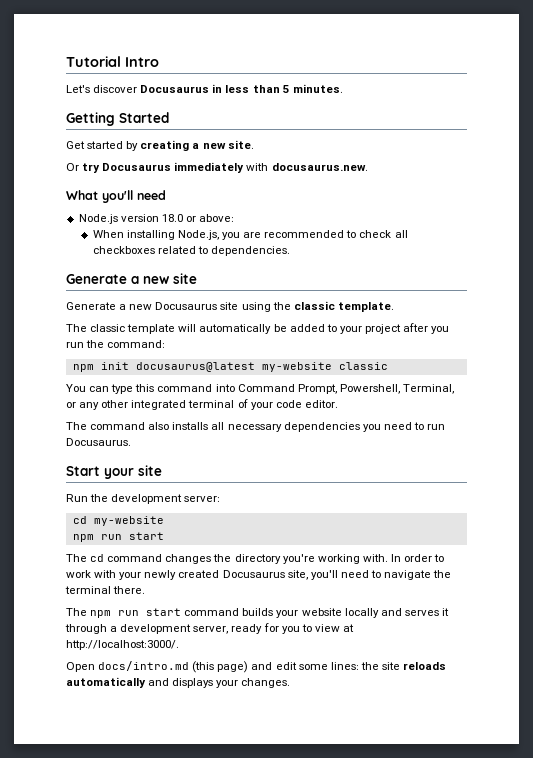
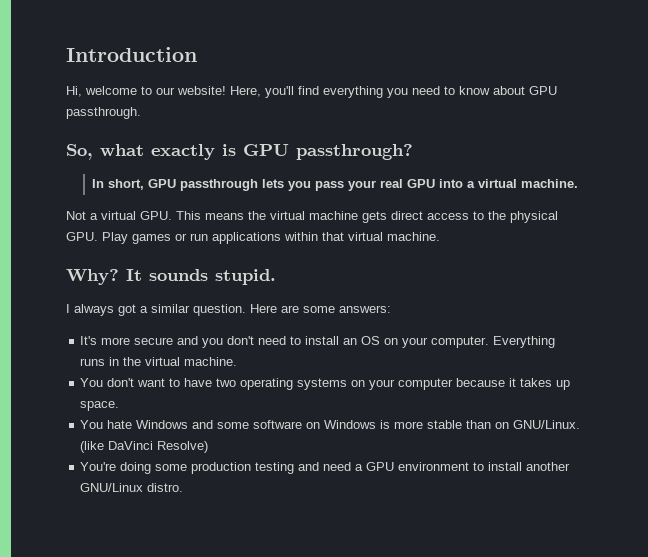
[66,56,159,67] [66,84,343,93] [66,112,169,126] [66,140,254,151] [66,162,368,173] [66,190,166,203] [78,214,235,224] [92,230,408,240] [92,246,291,256] [66,273,197,284] [66,301,394,312] [66,323,450,334] [66,340,166,348] [72,362,388,372] [66,384,454,394] [66,399,338,410] [66,422,446,432] [66,438,131,446] [66,465,162,479] [66,494,221,504] [72,516,164,526] [72,532,164,542] [66,554,445,564] [66,570,452,580] [65,586,146,594] [66,608,449,618] [65,623,354,634] [66,640,179,650] [66,661,447,673] [66,677,291,688] Tutorial Intro // Let's discover Docusaurus in less than 5 minutes. // Getting Started // Get started by creating a new site. // Or try Docusaurus immediately with docusaurus.new. // What you'll need // Node.js version 18.0 or above: // When installing Node.js, you are recommended to check all checkboxes related to dependencies. // Generate a new site // Generate a new Docusaurus site using the classic template. // The classic template will automatically be added to your project after you run the command: // npm init docusaurus@latest my-website classic // You can type this command into Command Prompt, Powershell, Terminal, or any other integrated terminal of your code editor. // The command also installs all necessary dependencies you need to run Docusaurus. // Start your site // Run the development server: // cd my-website // npm run start // The cd command changes the directory you're working with. In order to work with your newly created Docusaurus site, you'll need to navigate the terminal there. // The npm run start command builds your website locally and serves it through a development server, ready for you to view at http://localhost:3000/. // Open docs/intro.md (this page) and edit some lines: the site reloads automatically and displays your changes. -> [66,47,197,62] [66,86,557,98] [66,107,141,119] [66,144,413,160] [91,179,578,191] [66,211,558,223] [66,232,440,244] [66,269,276,285] [66,304,391,316] [80,336,556,348] [80,357,238,366] [80,378,571,390] [80,401,120,411] [80,420,581,429] [80,441,209,453] [80,462,571,474] [80,483,184,492] Introduction // Hi, welcome to our website! Here, you'll find everything you need to know about GPU passthrough. // So, what exactly is GPU passthrough? // In short, GPU passthrough lets you pass your real GPU into a virtual machine. // Not a virtual GPU. This means the virtual machine gets direct access to the physical GPU. Play games or run applications within that virtual machine. // Why? It sounds stupid. // I always got a similar question. Here are some answers: // It's more secure and you don't need to install an OS on your computer. Everything runs in the virtual machine. // You don't want to have two operating systems on your computer because it takes up space. // You hate Windows and some software on Windows is more stable than on GNU/Linux. (like DaVinci Resolve) // You're doing some production testing and need a GPU environment to install another GNU/Linux distro.

